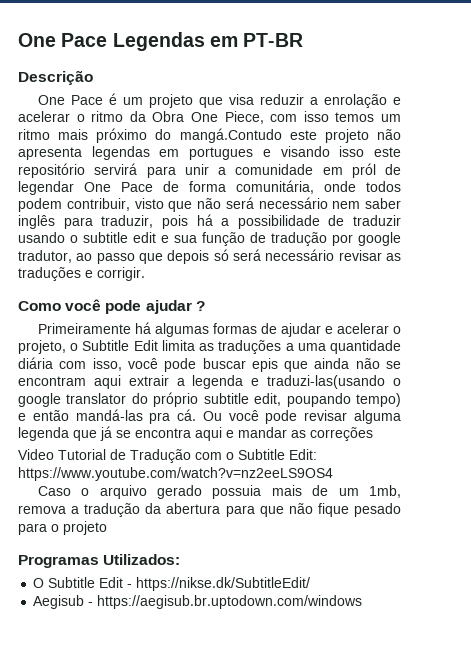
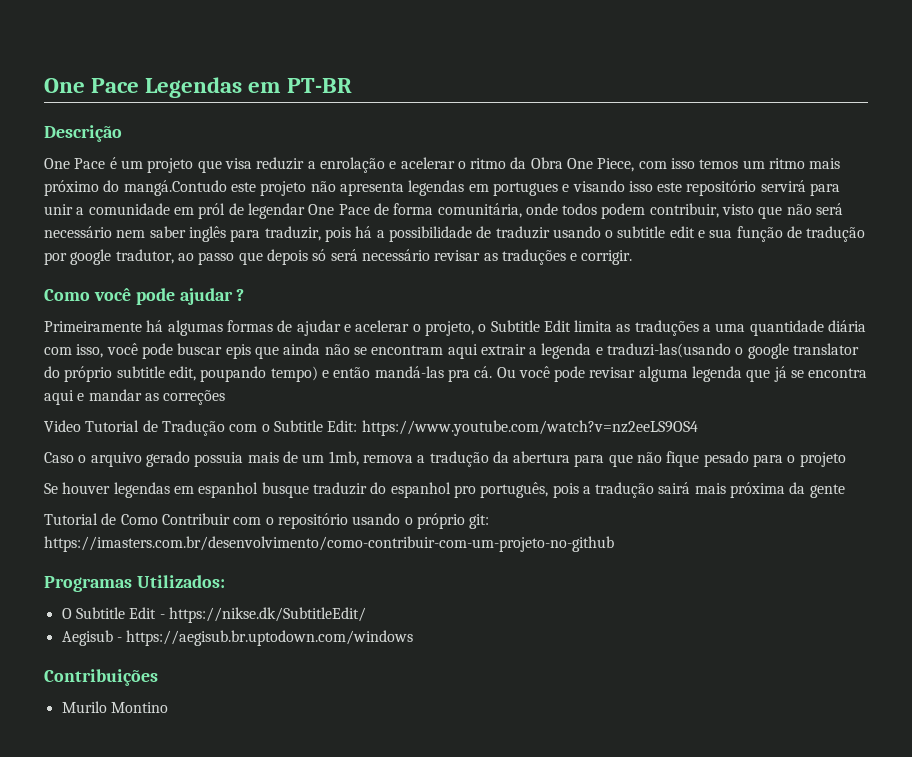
(107, 528) none -> [44,482,845,498] [44,513,490,529] [44,536,614,552] // Se houver legendas em espanhol busque traduzir do espanhol pro português, pois a tradução sairá mais próxima da gente // Tutorial de Como Contribuir com o repositório usando o próprio git: https://imasters.com.br/desenvolvimento/como-contribuir-com-um-projeto-no-github
(363, 602) none -> [44,669,158,686] [61,701,168,713] // Contribuições // Murilo Montino

